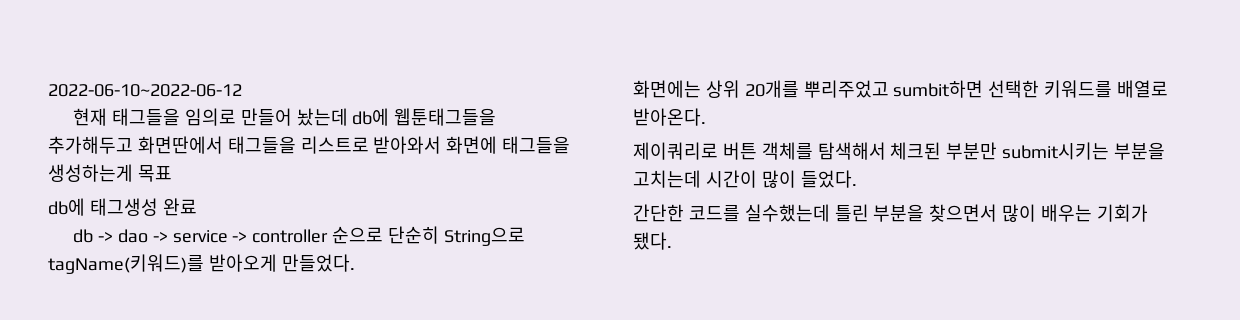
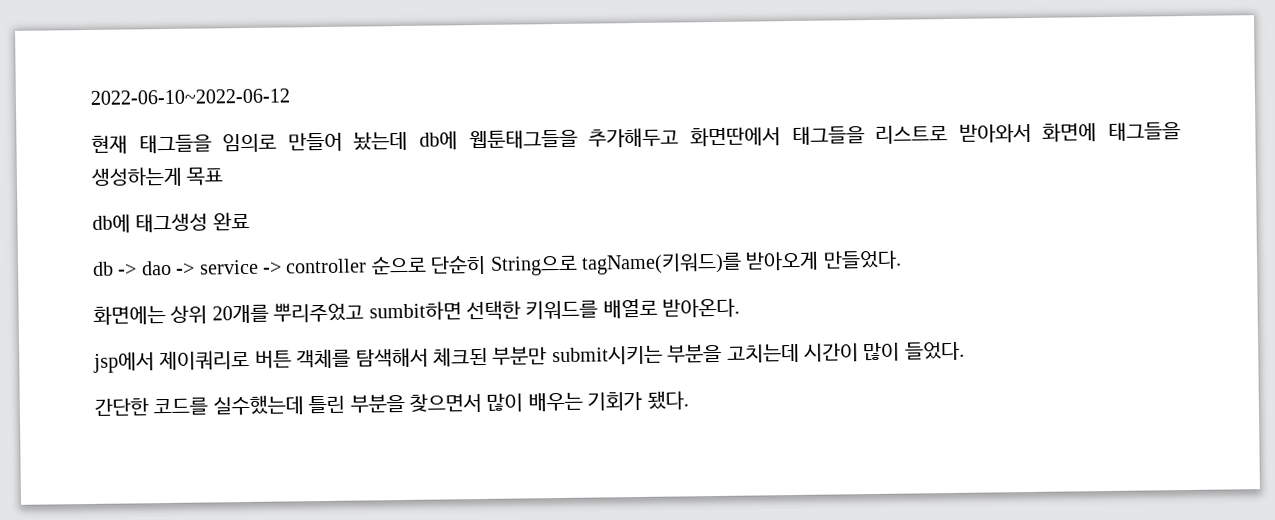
(706, 117) none -> [93,352,155,373] jsp에서

